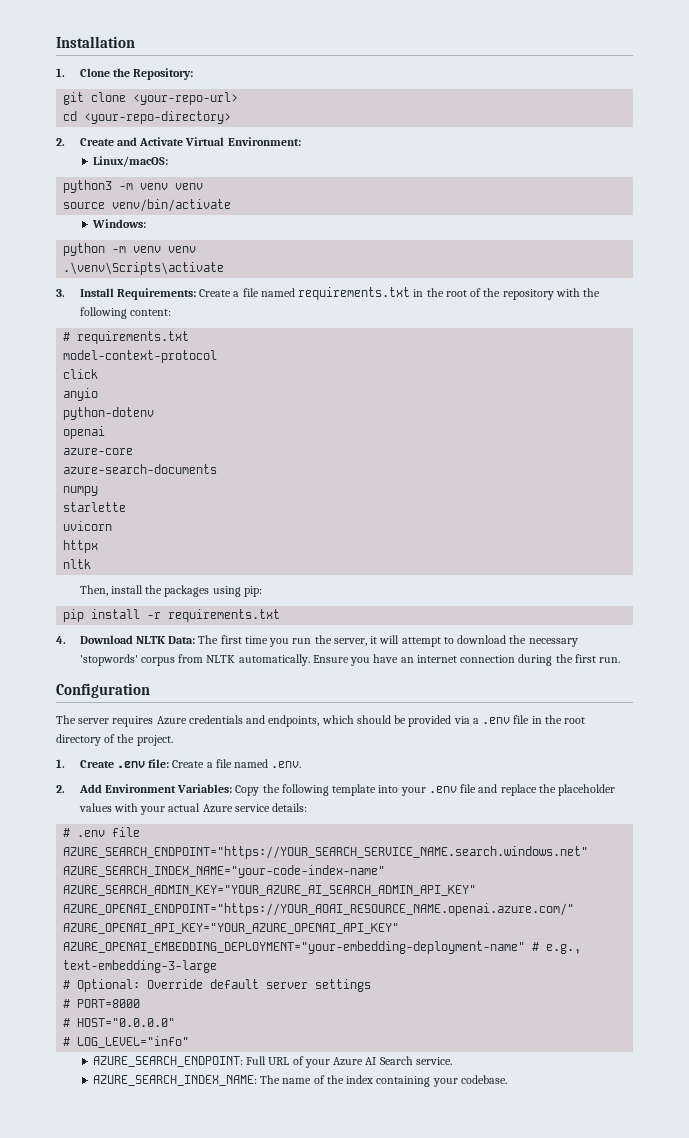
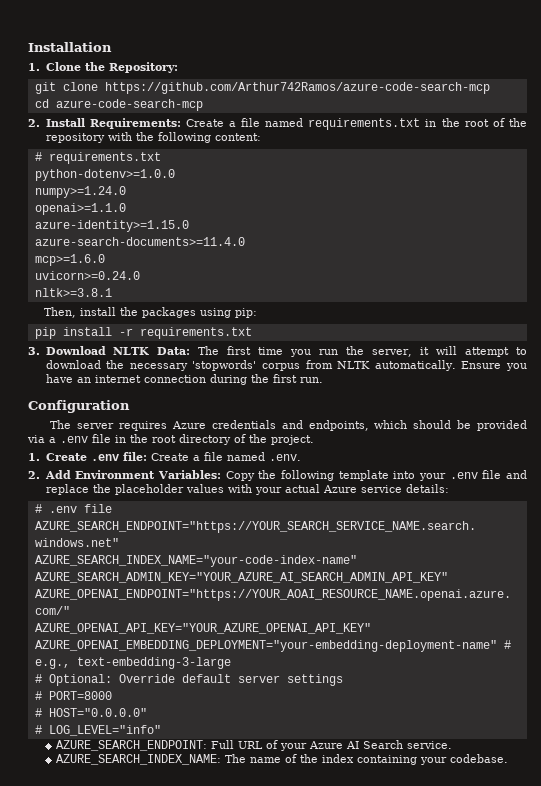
[133,92,239,105] <your-repo-url> -> [104,82,490,94] https://github.com/Arthur742Ramos/azure-code-search-mcp
[84,111,232,124] [56,137,301,146] [92,156,168,167] [63,180,204,193] [63,199,232,212] [91,219,146,228] [63,243,197,256] [63,262,225,275] [56,289,65,297] <your-repo-directory> // 2. Create and Activate Virtual Environment: // Linux/macOS: // python3 -m venv venv // source venv/bin/activate // Windows: // python -m venv venv // .\venv\Scripts\activate // 3. -> [55,99,203,111] [28,119,40,127] azure-code-search-mcp // 2.
[63,350,218,363] [63,369,99,379] [63,388,99,401] [63,407,155,420] [63,426,106,439] [63,448,134,455] [63,464,218,474] [63,486,99,496] [63,502,127,512] [63,521,113,531] [63,540,99,553] [63,559,92,569] model-context-protocol // click // anyio // python-dotenv // openai // azure-core // azure-search-documents // numpy // starlette // uvicorn // httpx // nltk -> [34,169,175,181] [34,186,126,198] [34,203,126,215] [34,220,189,232] [34,237,245,246] [34,254,105,266] [34,271,140,280] [34,288,112,297] python-dotenv>=1.0.0 // numpy>=1.24.0 // openai>=1.1.0 // azure-identity>=1.15.0 // azure-search-documents>=11.4.0 // mcp>=1.6.0 // uvicorn>=0.24.0 // nltk>=3.8.1
[56,636,66,644] 4. -> [28,347,40,355] 3.

